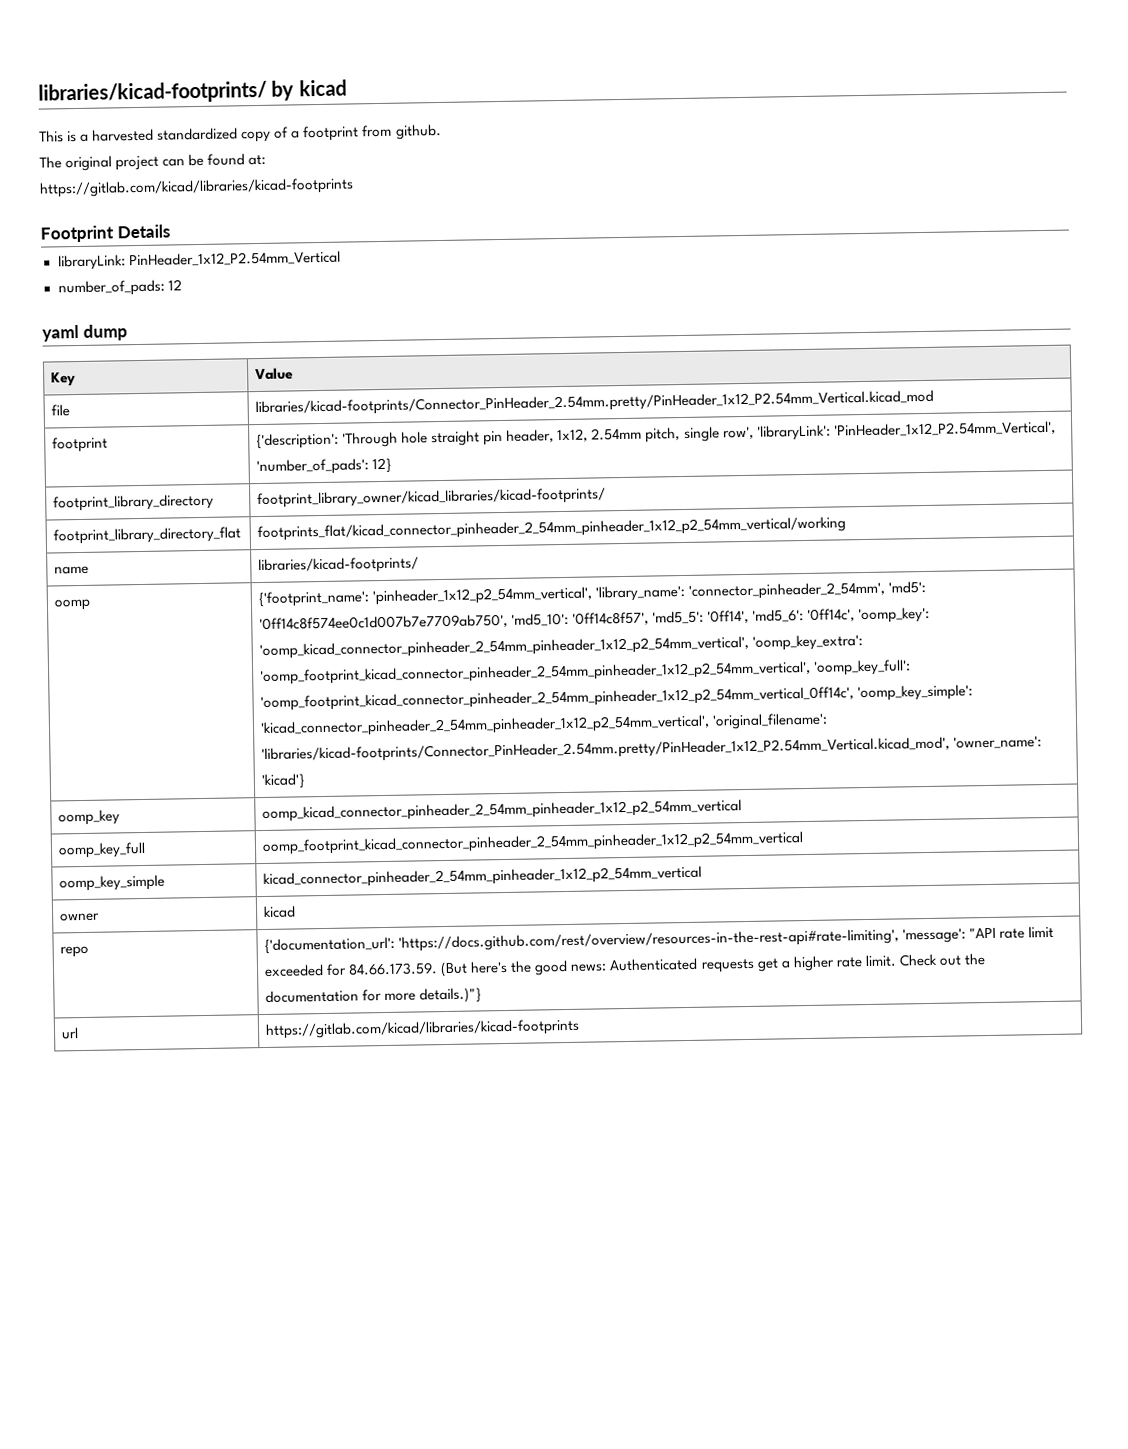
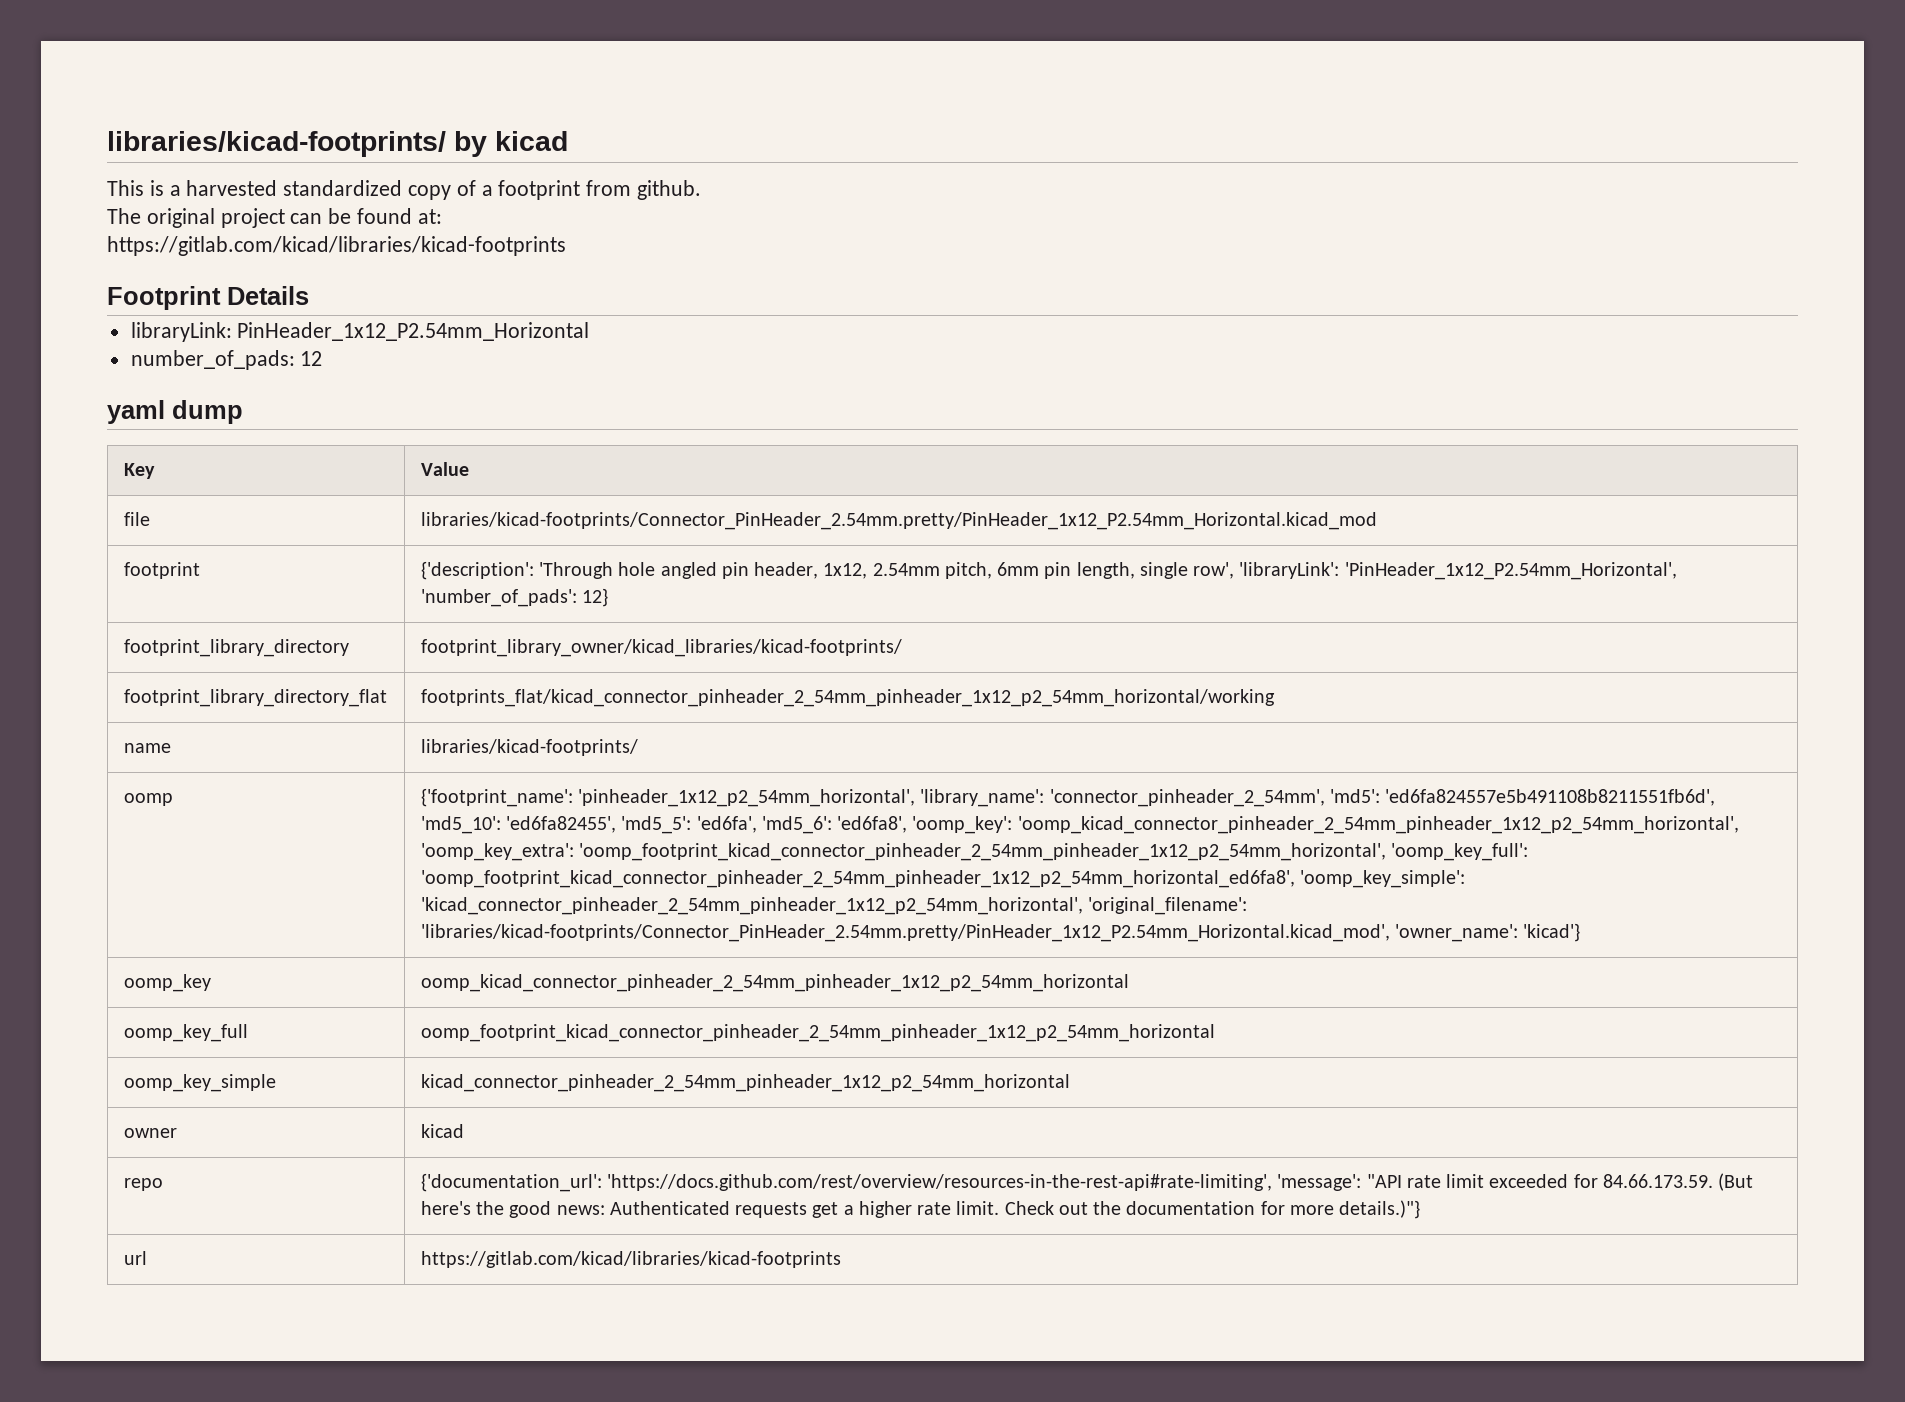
[128,250,341,268] PinHeader_1x12_P2.54mm_Vertical -> [237,322,590,341] PinHeader_1x12_P2.54mm_Horizontal
[255,389,935,417] libraries/kicad-footprints/Connector_PinHeader_2.54mm.pretty/PinHeader_1x12_P2.54mm_Vertical.kicad_mod -> [420,512,1377,530] libraries/kicad-footprints/Connector_PinHeader_2.54mm.pretty/PinHeader_1x12_P2.54mm_Horizontal.kicad_mod
[431,430,481,447] straight -> [660,562,717,579] angled
(681, 435) none -> [997,562,1135,579] 6mm pin length,
[833,420,1056,438] 'PinHeader_1x12_P2.54mm_Vertical', -> [1344,562,1677,580] 'PinHeader_1x12_P2.54mm_Horizontal',
[257,516,847,542] footprints_flat/kicad_connector_pinheader_2_54mm_pinheader_1x12_p2_54mm_vertical/working -> [420,689,1275,707] footprints_flat/kicad_connector_pinheader_2_54mm_pinheader_1x12_p2_54mm_horizontal/working
[372,586,593,606] 'pinheader_1x12_p2_54mm_vertical', -> [577,789,915,807] 'pinheader_1x12_p2_54mm_horizontal',
[259,606,931,632] [259,634,864,660] [260,659,912,686] [260,684,974,712] [260,712,829,738] [261,736,951,764] '0ff14c8f574ee0c1d007b7e7709ab750', 'md5_10': '0ff14c8f57', 'md5_5': '0ff14', 'md5_6': '0ff14c', 'oomp_key': 'oomp_kicad_connector_pinheader_2_54mm_pinheader_1x12_p2_54mm_vertical', 'oomp_key_extra': 'oomp_footprint_kicad_connector_pinheader_2_54mm_pinheader_1x12_p2_54mm_vertical', 'oomp_key_full': 'oomp_footprint_kicad_connector_pinheader_2_54mm_pinheader_1x12_p2_54mm_vertical_0ff14c', 'oomp_key_simple': 'kicad_connector_pinheader_2_54mm_pinheader_1x12_p2_54mm_vertical', 'original_filename': 'libraries/kicad-footprints/Connector_PinHeader_2.54mm.pretty/PinHeader_1x12_P2.54mm_Vertical.kicad_mod', -> [1385,789,1716,806] [420,816,1739,834] [420,843,1529,861] [420,870,1465,888] [420,897,1247,915] [420,924,1390,942] 'ed6fa824557e5b491108b8211551fb6d', 'md5_10': 'ed6fa82455', 'md5_5': 'ed6fa', 'md5_6': 'ed6fa8', 'oomp_key': 'oomp_kicad_connector_pinheader_2_54mm_pinheader_1x12_p2_54mm_horizontal', 'oomp_key_extra': 'oomp_footprint_kicad_connector_pinheader_2_54mm_pinheader_1x12_p2_54mm_horizontal', 'oomp_key_full': 'oomp_footprint_kicad_connector_pinheader_2_54mm_pinheader_1x12_p2_54mm_horizontal_ed6fa8', 'oomp_key_simple': 'kicad_connector_pinheader_2_54mm_pinheader_1x12_p2_54mm_horizontal', 'original_filename': 'libraries/kicad-footprints/Connector_PinHeader_2.54mm.pretty/PinHeader_1x12_P2.54mm_Horizontal.kicad_mod',
[262,799,743,823] oomp_kicad_connector_pinheader_2_54mm_pinheader_1x12_p2_54mm_vertical -> [420,974,1129,992] oomp_kicad_connector_pinheader_2_54mm_pinheader_1x12_p2_54mm_horizontal
[262,831,805,856] oomp_footprint_kicad_connector_pinheader_2_54mm_pinheader_1x12_p2_54mm_vertical -> [420,1024,1215,1042] oomp_footprint_kicad_connector_pinheader_2_54mm_pinheader_1x12_p2_54mm_horizontal
[263,865,703,889] kicad_connector_pinheader_2_54mm_pinheader_1x12_p2_54mm_vertical -> [420,1074,1070,1092] kicad_connector_pinheader_2_54mm_pinheader_1x12_p2_54mm_horizontal

